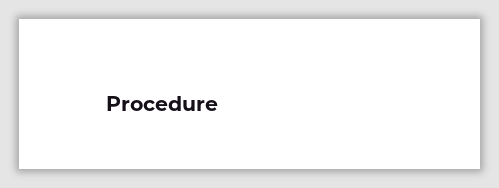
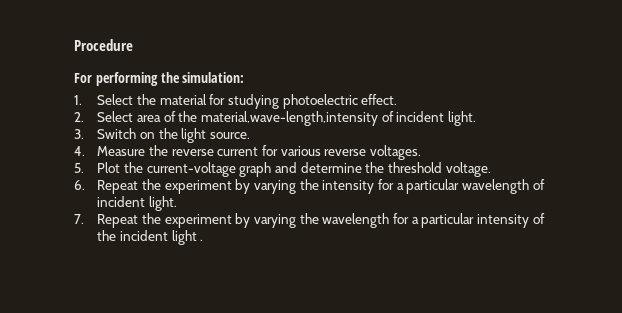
(218, 103) none -> [74,72,245,86] [74,94,398,109] [74,111,476,126] [74,128,251,143] [74,145,421,160] [74,162,491,177] [74,179,545,194] [97,196,178,211] [74,213,545,228] [97,230,204,245] // For performing the simulation: // 1. Select the material for studying photoelectric effect. // 2. Select area of the material,wave-length,intensity of incident light. // 3. Switch on the light source. // 4. Measure the reverse current for various reverse voltages. // 5. Plot the current-voltage graph and determine the threshold voltage. // 6. Repeat the experiment by varying the intensity for a particular wavelength of incident light. // 7. Repeat the experiment by varying the wavelength for a particular intensity of the incident light .

